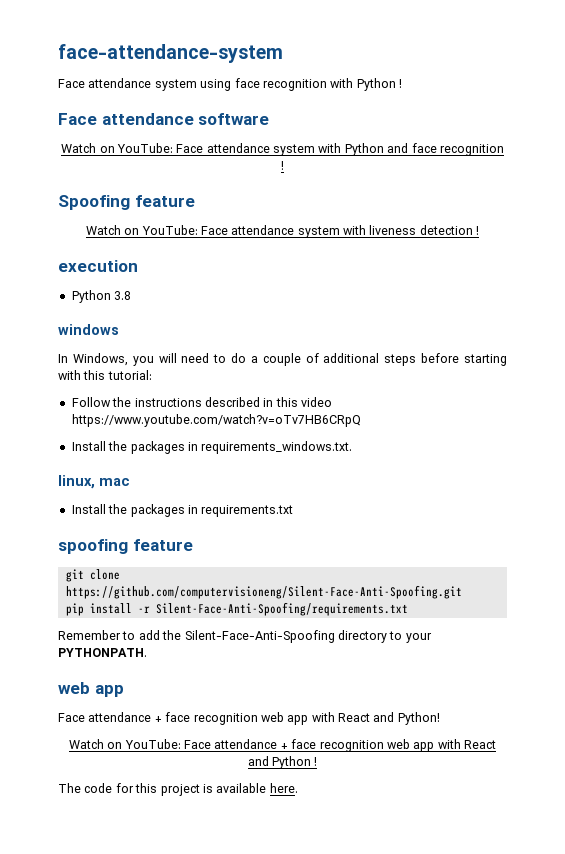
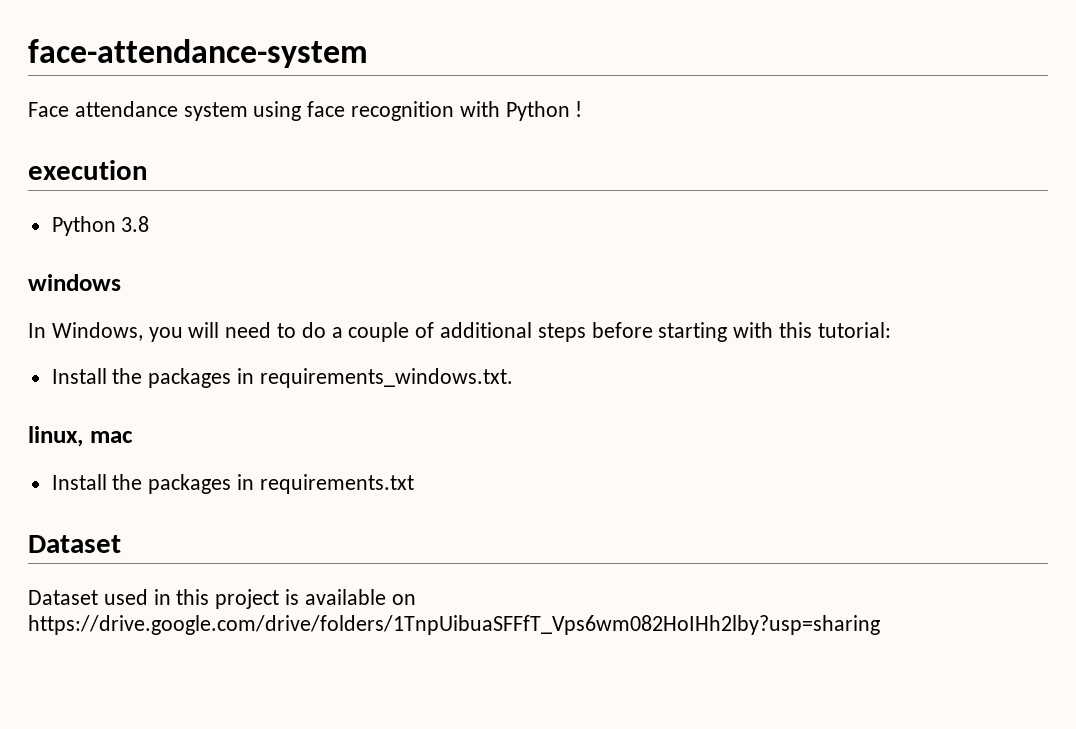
[58,113,270,125] [61,143,504,156] [281,161,284,170] [58,195,195,210] [85,225,480,238] // Face attendance software // Watch on YouTube: Face attendance system with Python and face recognition ! // Spoofing feature // Watch on YouTube: Face attendance system with liveness detection ! -> (583, 109) none
[71,397,332,407] [71,414,361,427] // Follow the instructions described in this video https://www.youtube.com/watch?v=oTv7HB6CRpQ -> (891, 330) none
[58,539,193,554] [65,569,120,582] [65,585,462,599] [65,602,408,616] [58,630,432,643] [58,648,147,657] [58,682,124,697] [58,712,440,725] [68,739,497,752] [247,756,318,769] [58,783,134,793] spoofing feature // git clone https://github.com/computervisioneng/Silent-Face-Anti-Spoofing.git // pip install -r Silent-Face-Anti-Spoofing/requirements.txt // Remember to add the Silent-Face-Anti-Spoofing directory to your PYTHONPATH. // web app // Face attendance + face recognition web app with React and Python! // Watch on YouTube: Face attendance + face recognition web app with React and Python ! // The code for -> [28,535,121,553] [28,589,171,605] Dataset // Dataset used in
[269,783,298,793] here. -> [391,594,416,605] [28,615,880,635] on https://drive.google.com/drive/folders/1TnpUibuaSFFfT_Vps6wm082HoIHh2lby?usp=sharing

